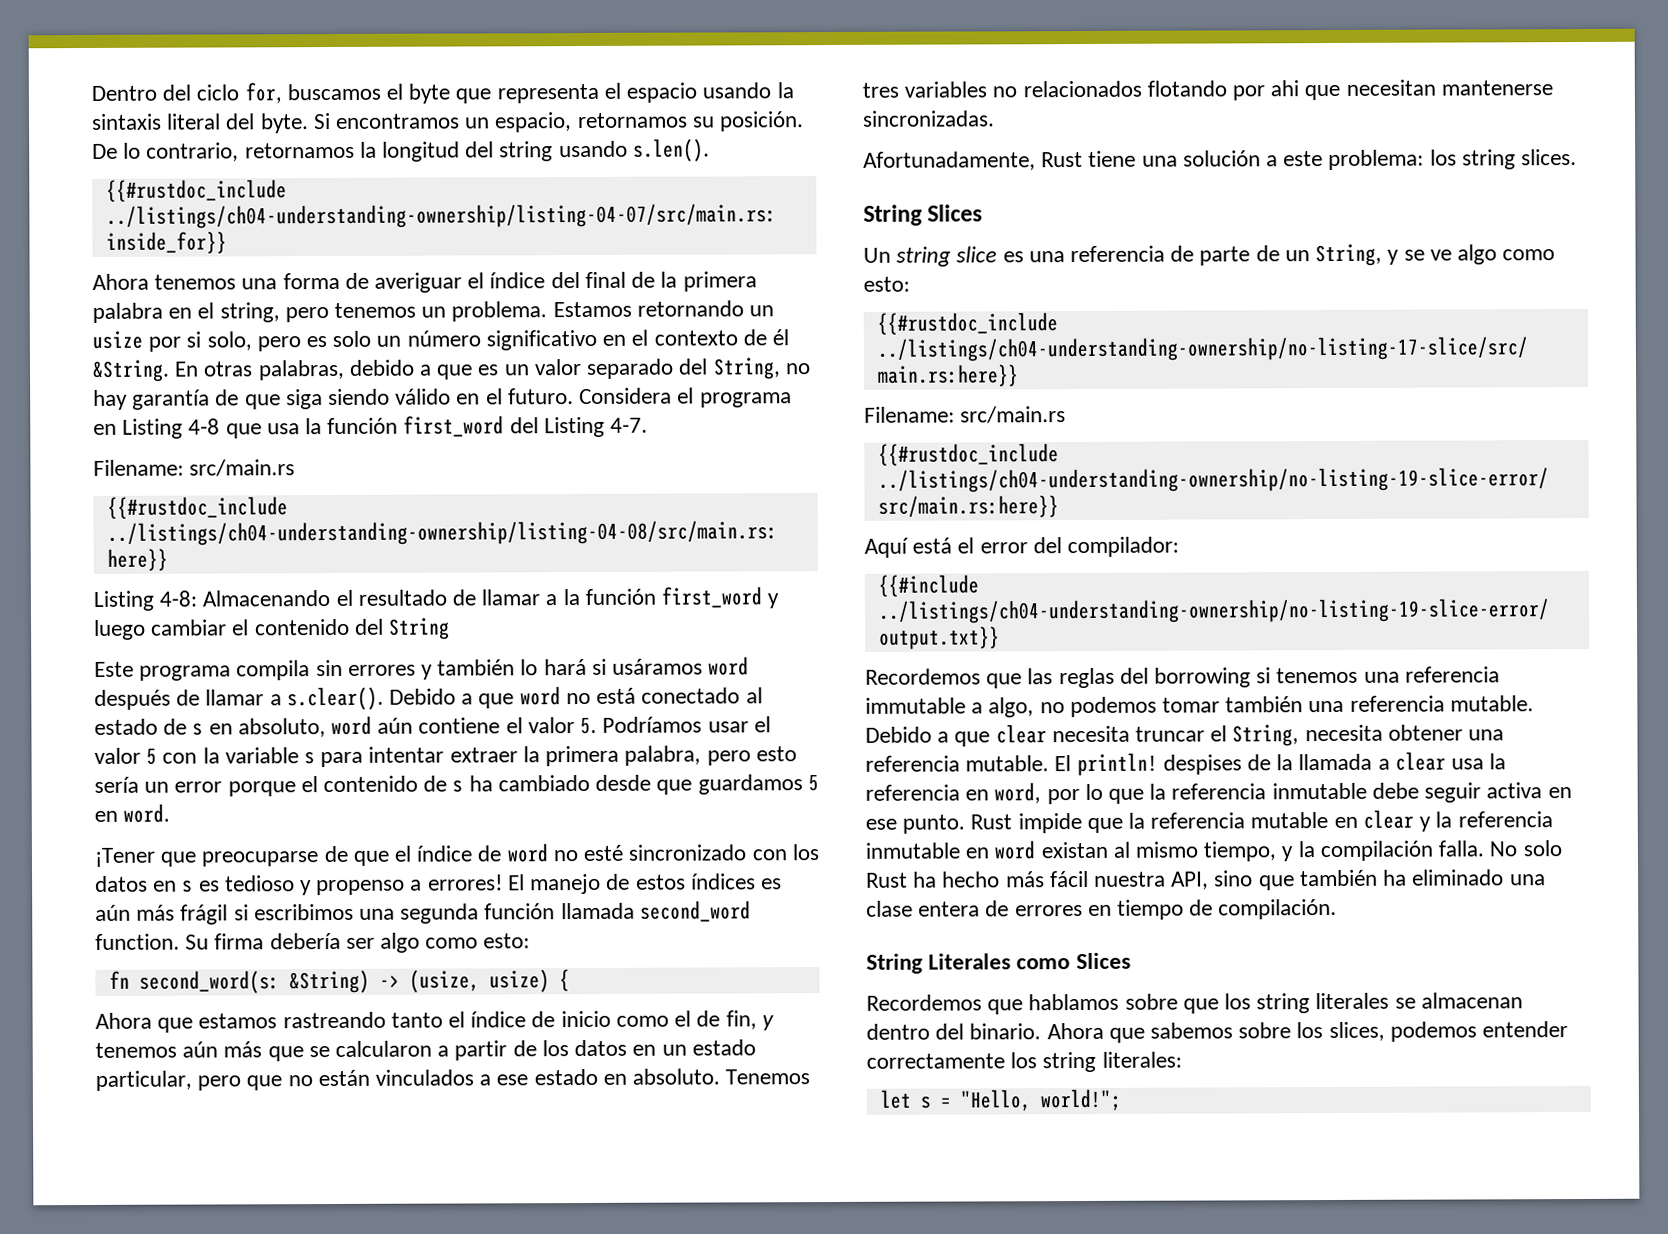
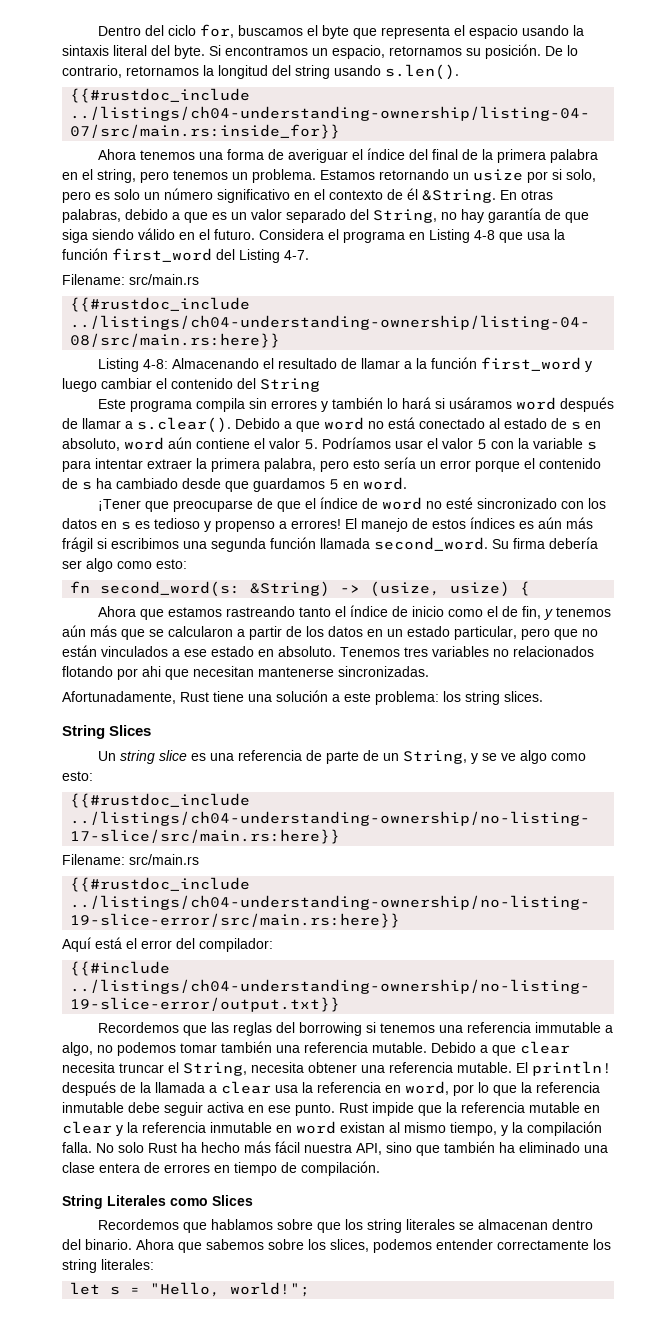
[639,900,751,922] [95,933,180,950] second_word function. -> [374,537,488,551] second_word.
[1162,754,1242,775] despises -> [62,1081,116,1096] después

